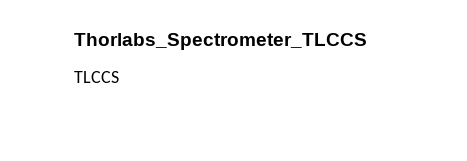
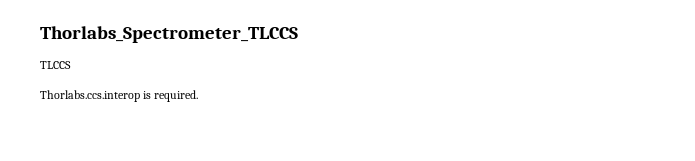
(119, 77) none -> [40,90,199,102] // Thorlabs.ccs.interop is required.

